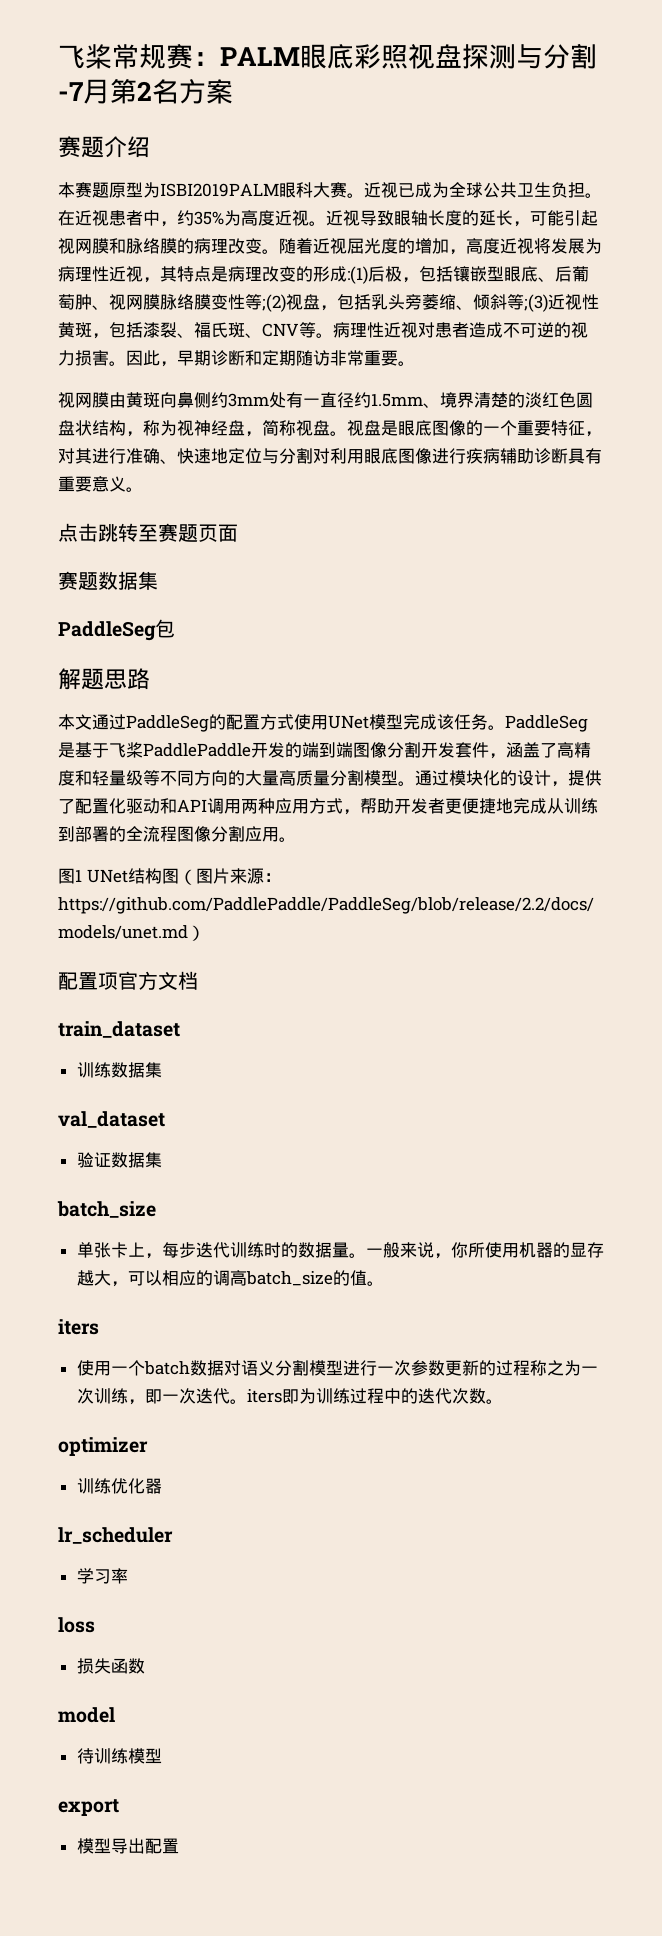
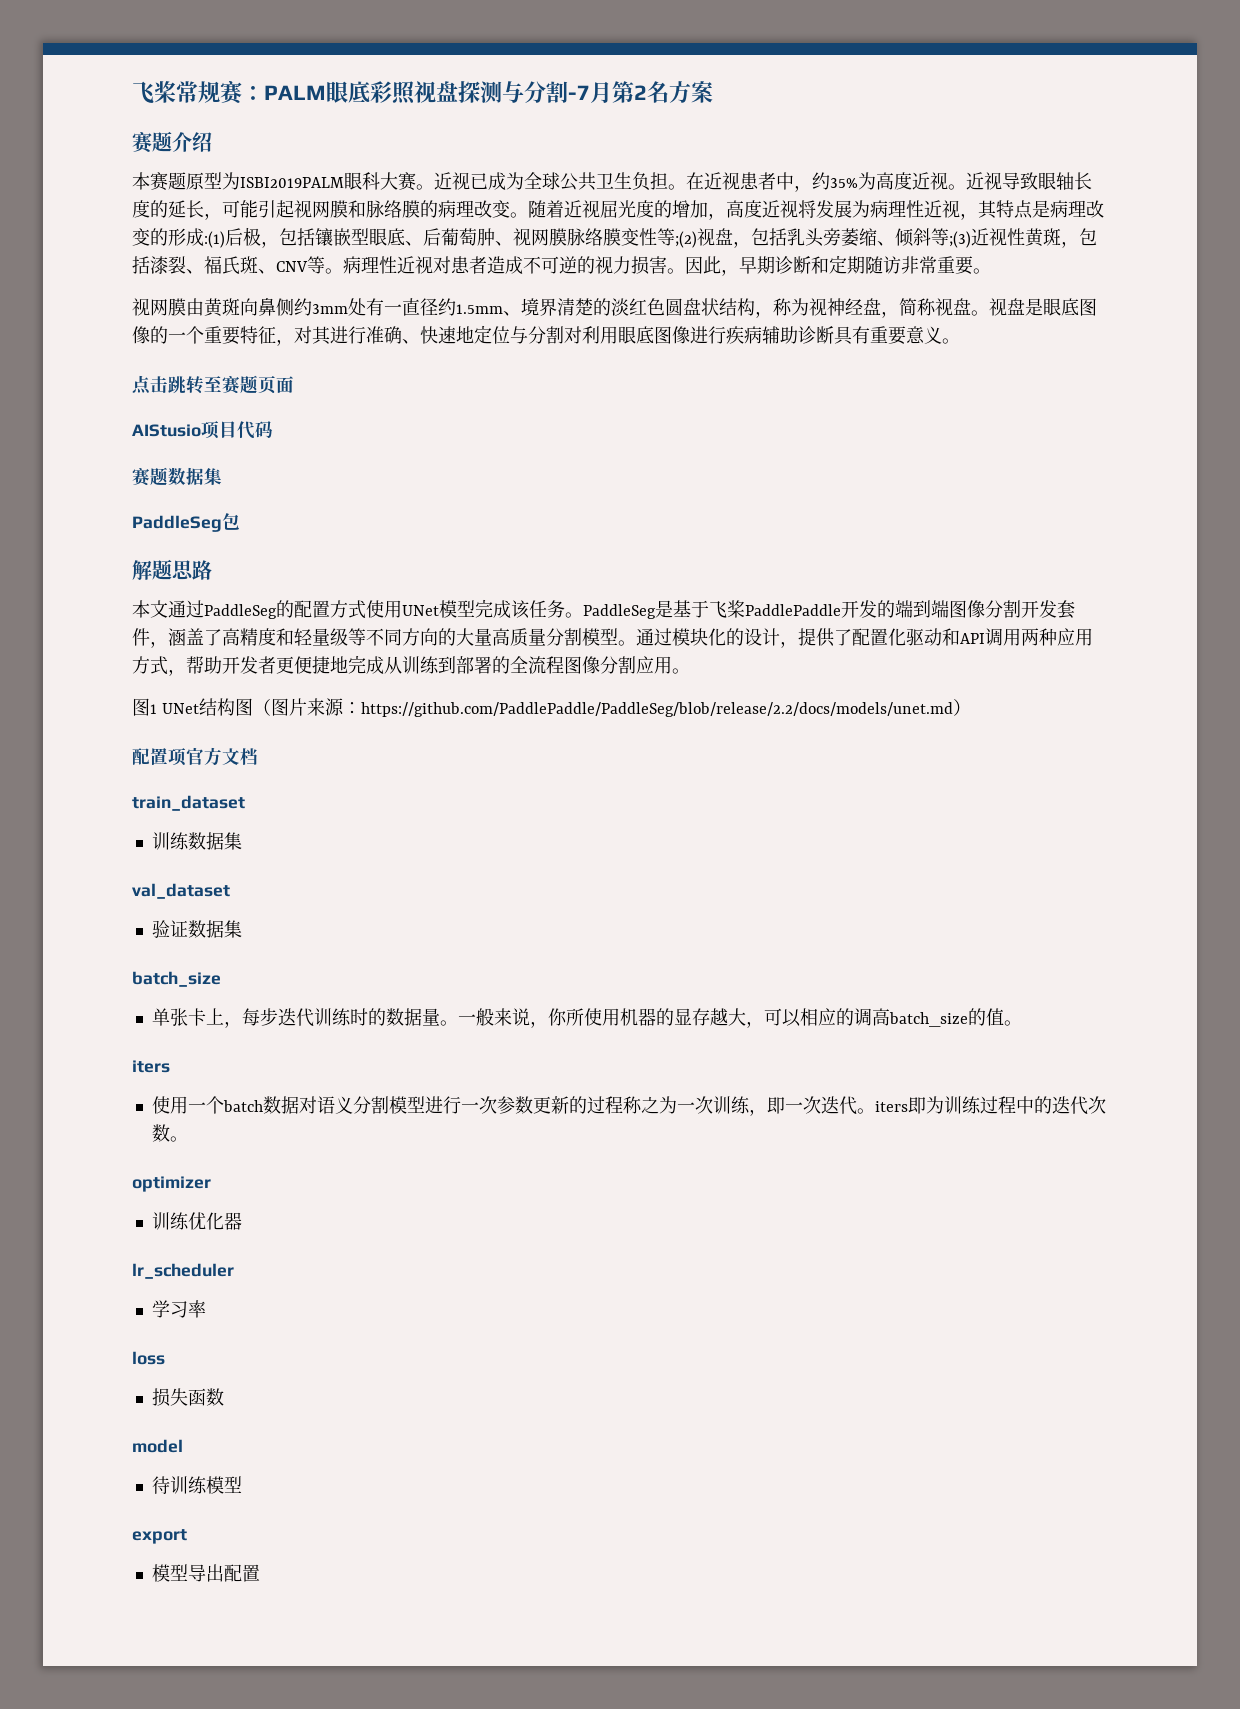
(238, 533) none -> [132,421,273,439] // AIStusio项目代码

